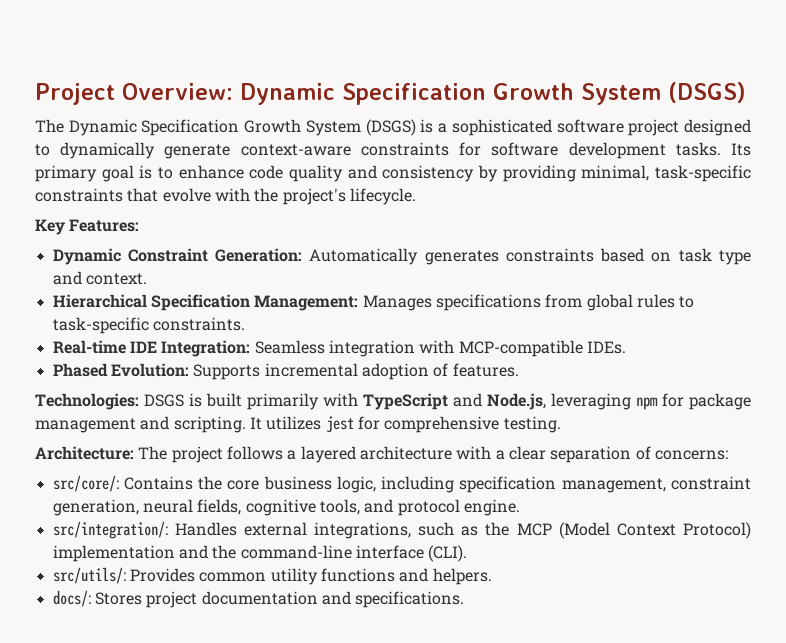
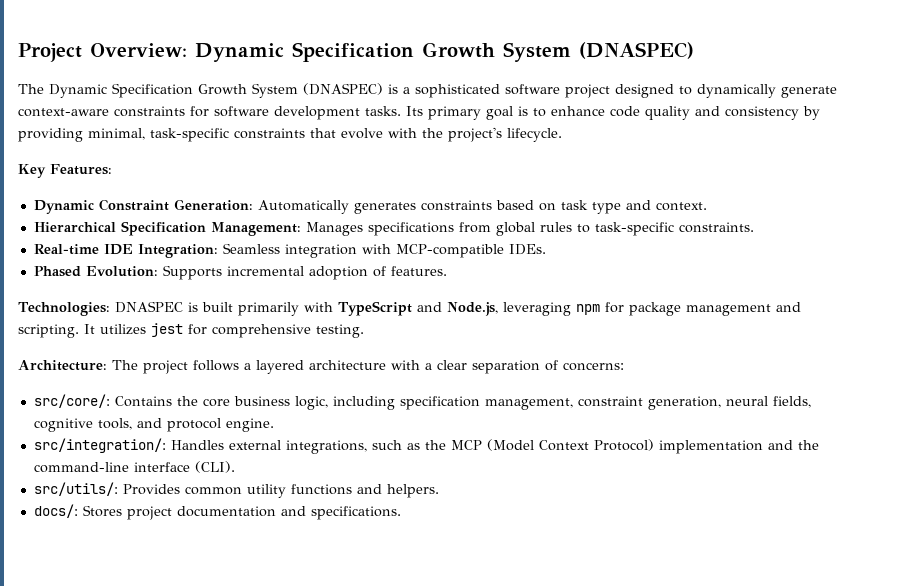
[668,82,746,103] (DSGS) -> [579,42,694,59] (DNASPEC)
[365,119,416,136] (DSGS) -> [303,83,383,95] (DNASPEC)
[144,394,184,407] DSGS -> [114,301,183,313] DNASPEC

